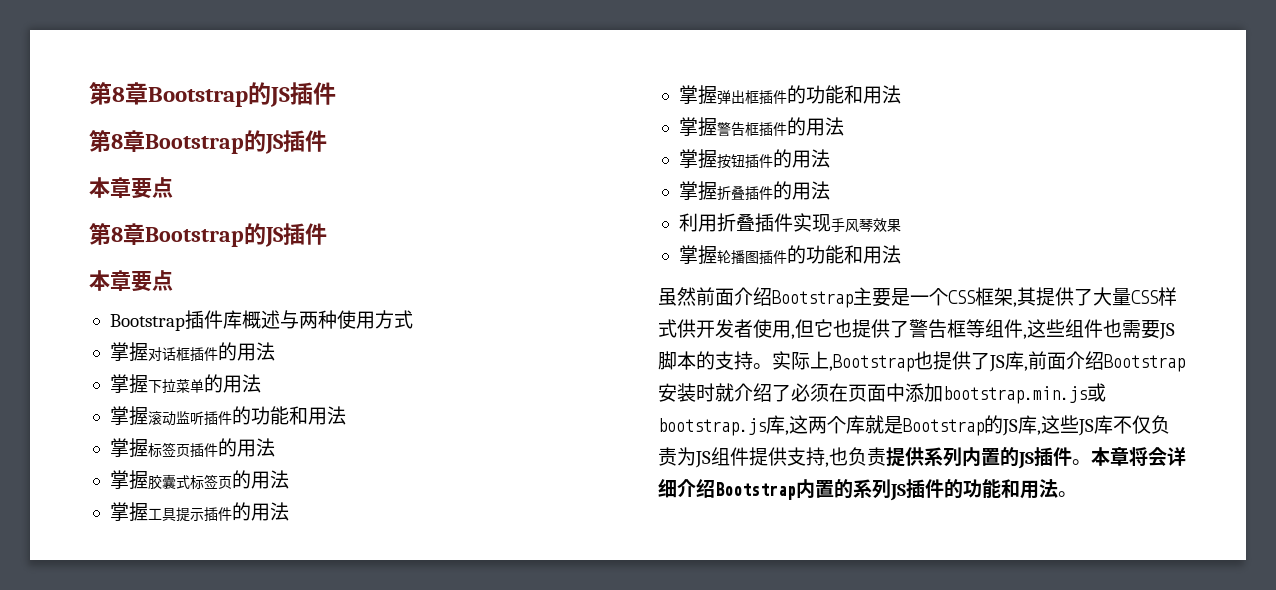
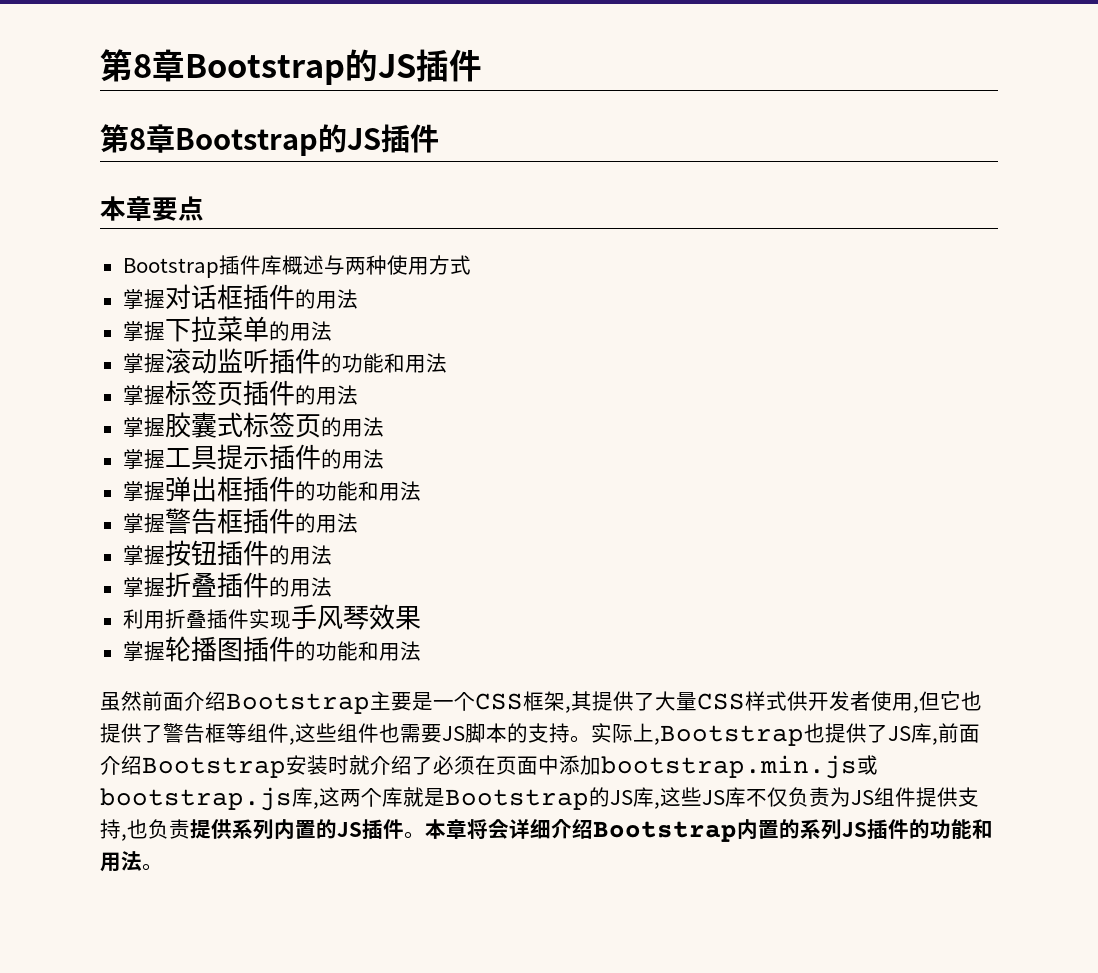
[89,223,327,247] [89,270,173,292] // 第8章Bootstrap的JS插件 // 本章要点 -> (204, 208) none

